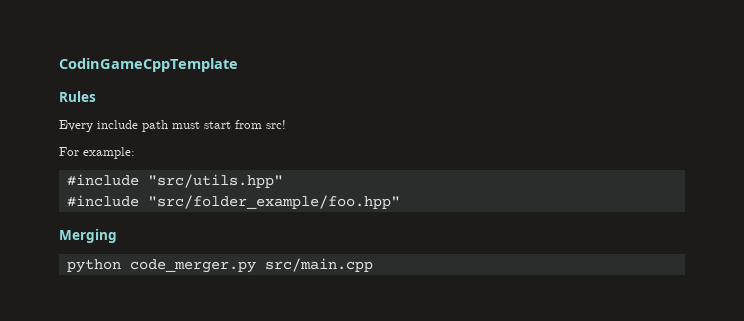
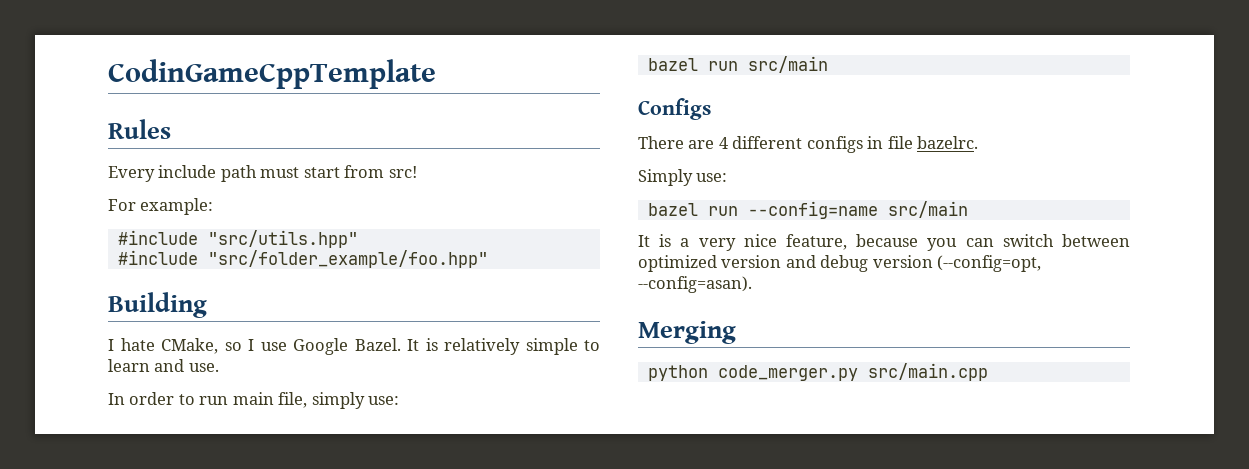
(400, 202) none -> [108,292,207,318] [108,338,600,355] [108,359,219,372] [108,392,400,409] [647,56,828,73] [638,98,711,120] [638,136,979,153] [638,169,728,186] [647,201,968,219] [638,234,1130,251] [638,255,1042,272] [638,276,752,293] // Building // I hate CMake, so I use Google Bazel. It is relatively simple to learn and use. // In order to run main file, simply use: // bazel run src/main // Configs // There are 4 different configs in file bazelrc. // Simply use: // bazel run --config=name src/main // It is a very nice feature, because you can switch between optimized version and debug version (--config=opt, --config=asan).

